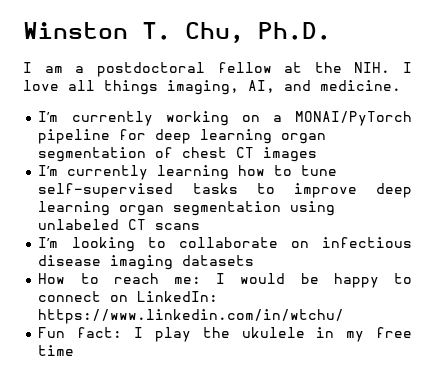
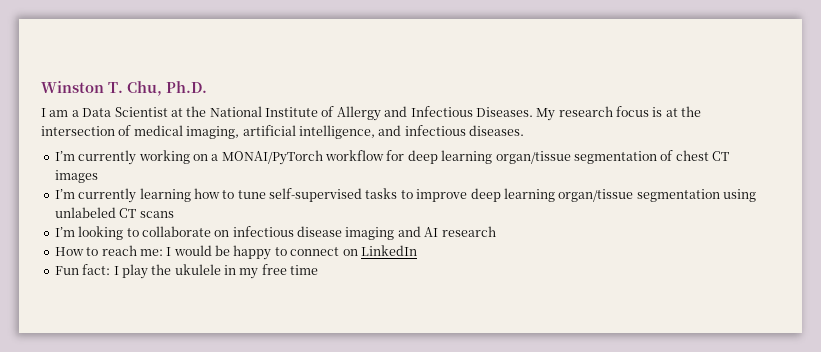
[96,62,412,77] [23,80,401,95] postdoctoral fellow at the NIH. I love all things imaging, AI, and medicine. -> [82,106,702,121] [41,125,524,139] Data Scientist at the National Institute of Allergy and Infectious Diseases. My research focus is at the intersection of medical imaging, artificial intelligence, and infectious diseases.
[38,129,111,144] pipeline -> [325,150,384,161] workflow
[281,133,327,144] organ -> [495,151,571,164] organ/tissue
[119,205,165,216] organ -> [558,189,634,202] organ/tissue
[182,255,255,266] datasets -> [397,226,496,237] and AI research
[137,291,219,302] [38,309,345,324] LinkedIn: https://www.linkedin.com/in/wtchu/ -> [360,245,417,256] LinkedIn

